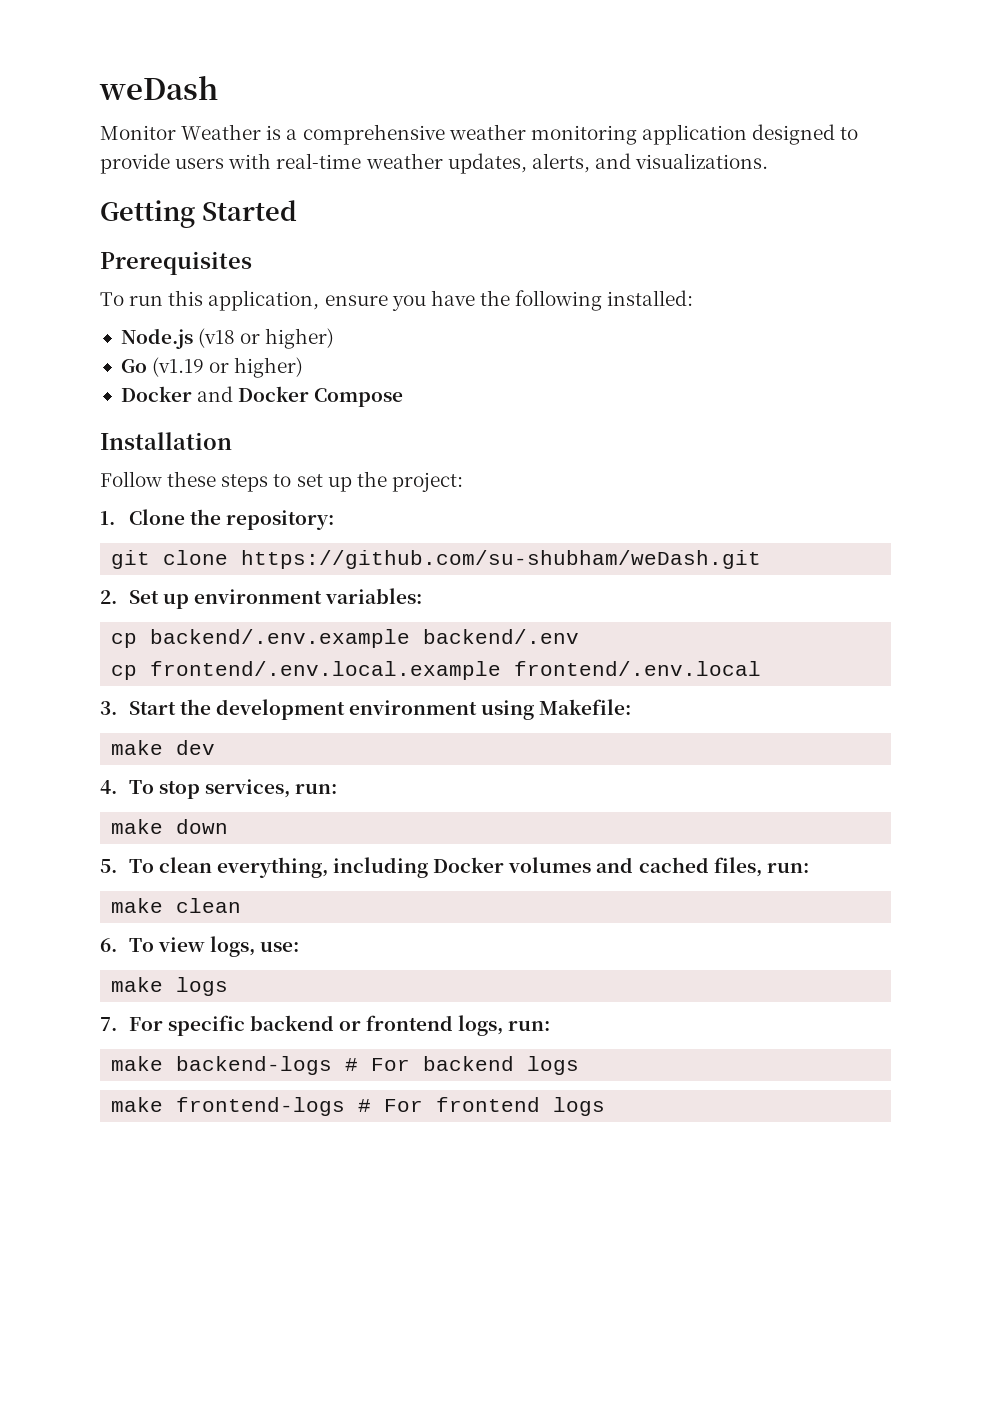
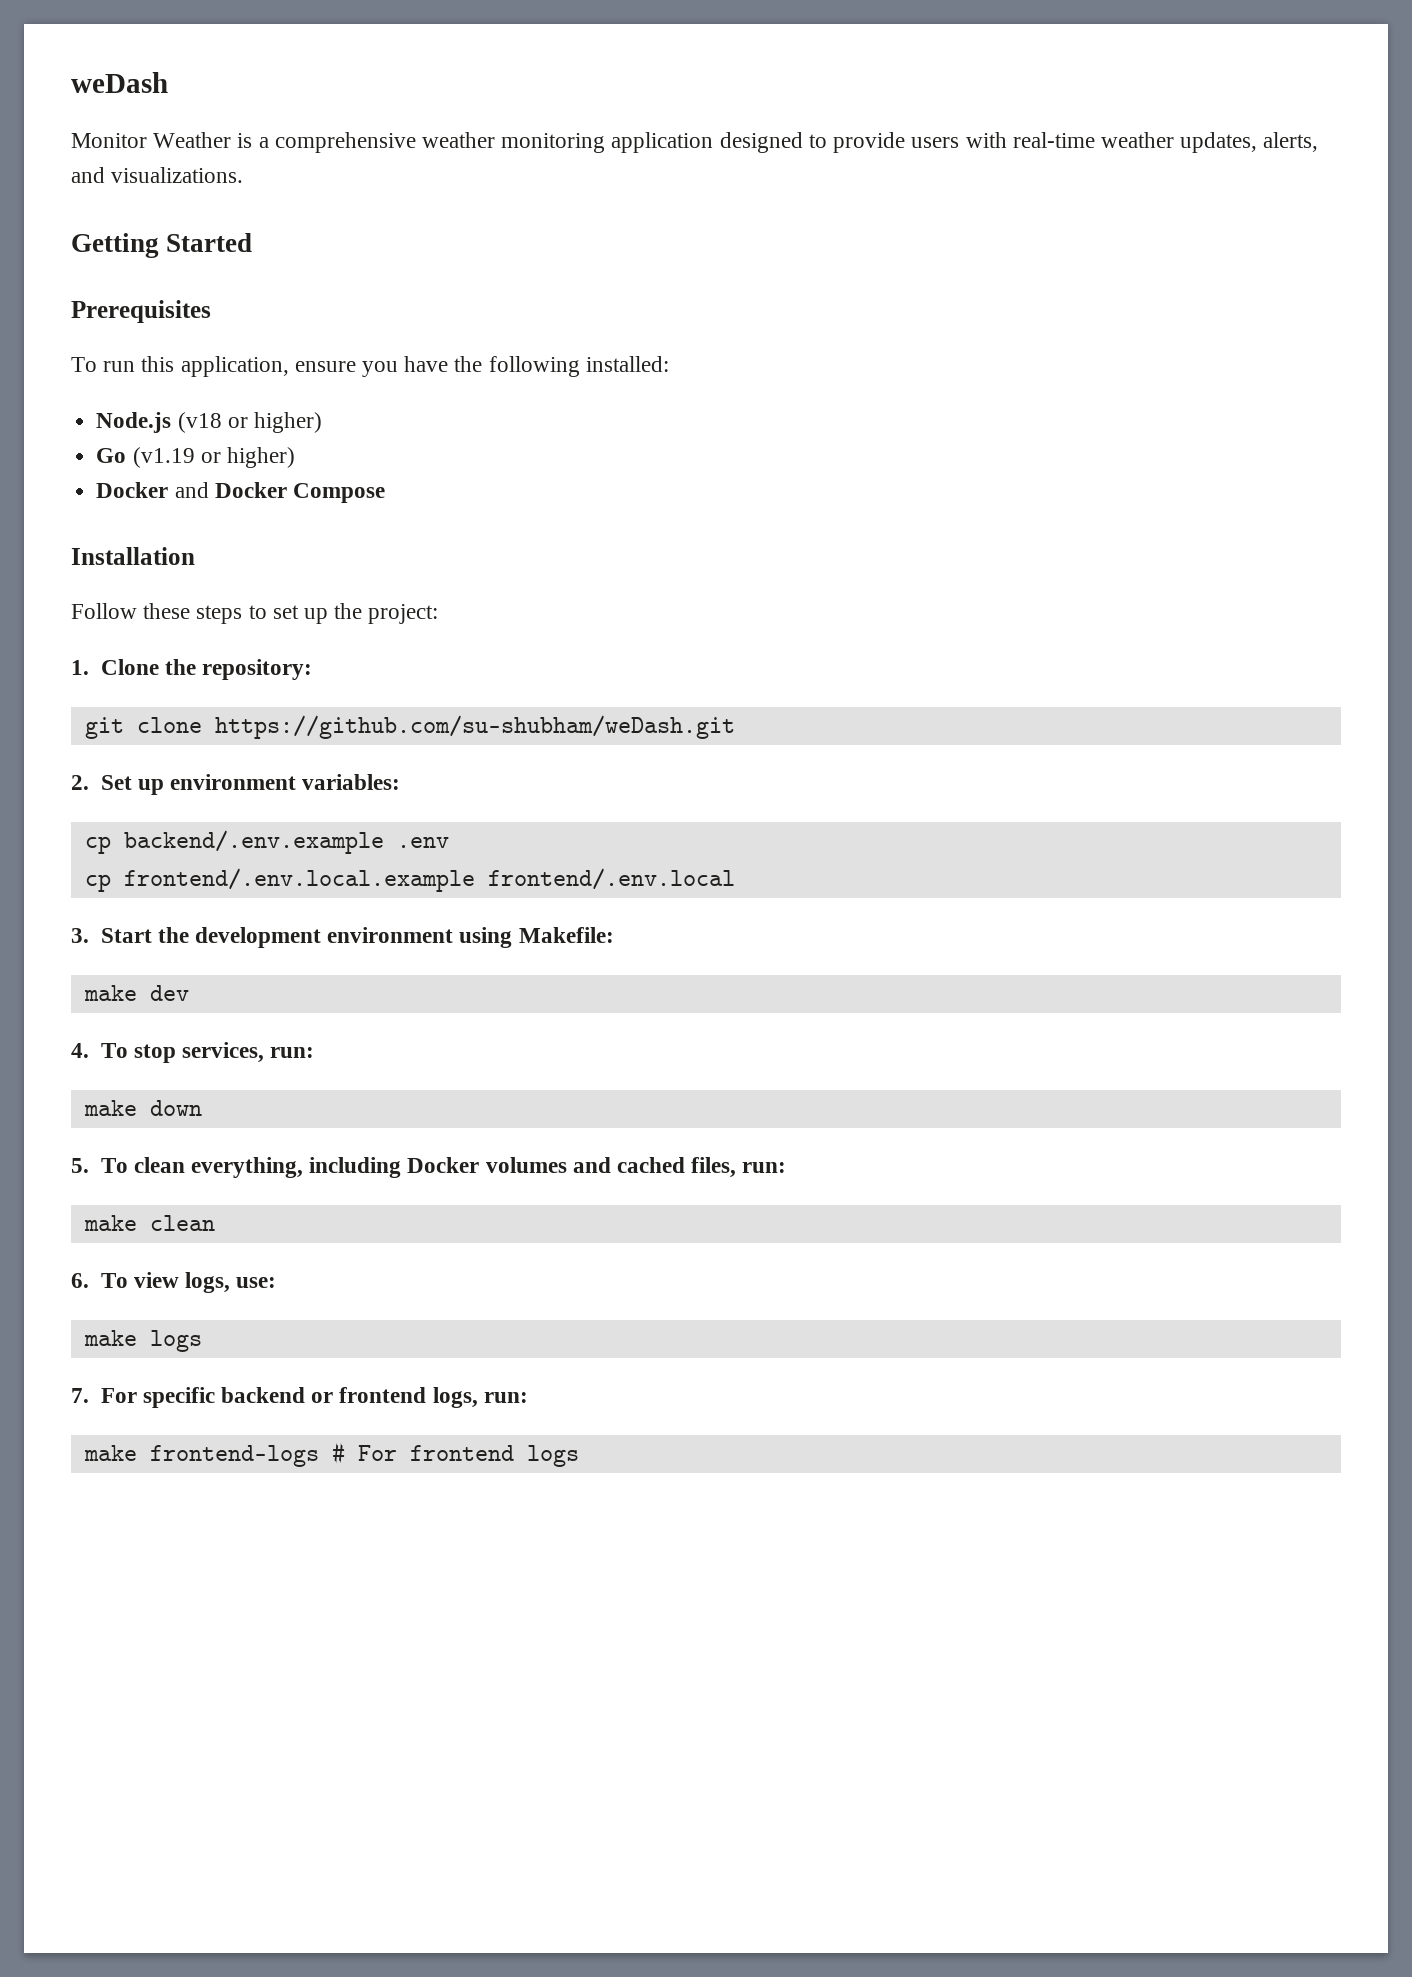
[423,629,580,644] backend/.env -> [396,837,449,848] .env
[111,1056,580,1075] // make backend-logs # For backend logs -> (528, 1397) none

